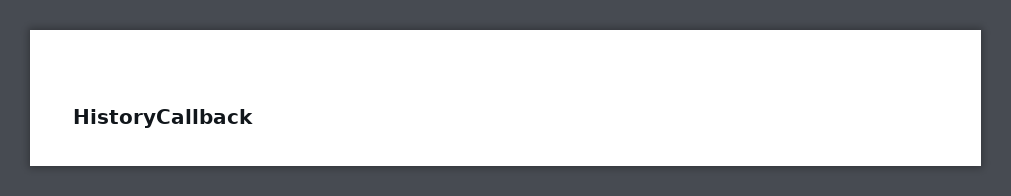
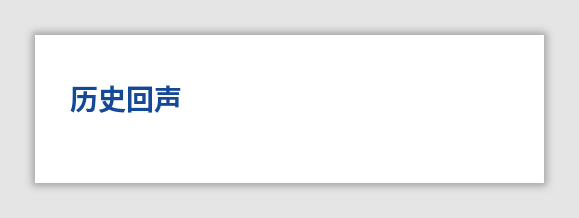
[73,109,253,128] HistoryCallback -> [70,85,182,113] 历史回声

